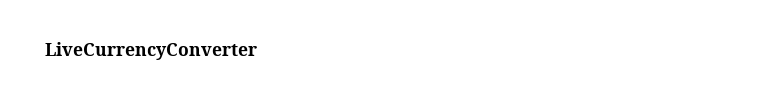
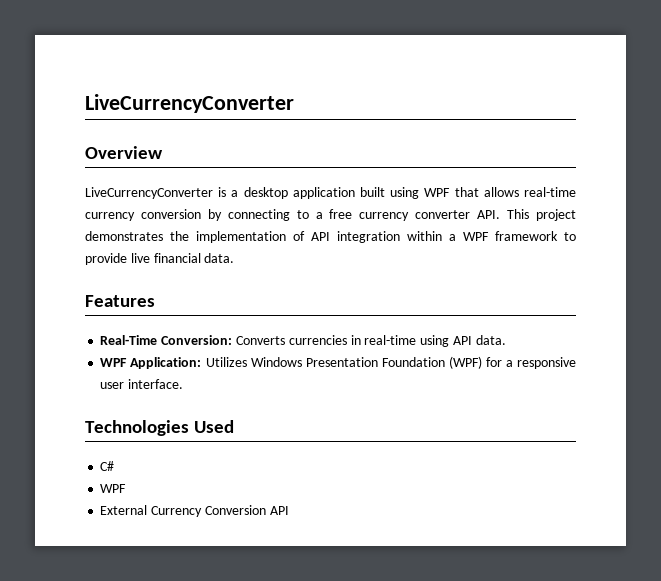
[45,42,257,60] LiveCurrencyConverter -> [85,94,294,113] [85,146,163,159] [85,187,576,199] [85,209,576,221] [85,231,576,243] [85,253,235,265] [85,295,155,307] [100,335,506,347] [100,356,576,369] [100,379,184,389] [85,420,235,436] [100,461,115,471] [100,484,127,493] [100,505,289,517] LiveCurrencyConverter // Overview // LiveCurrencyConverter is a desktop application built using WPF that allows real-time currency conversion by connecting to a free currency converter API. This project demonstrates the implementation of API integration within a WPF framework to provide live financial data. // Features // Real-Time Conversion: Converts currencies in real-time using API data. // WPF Application: Utilizes Windows Presentation Foundation (WPF) for a responsive user interface. // Technologies Used // C# // WPF // External Currency Conversion API

